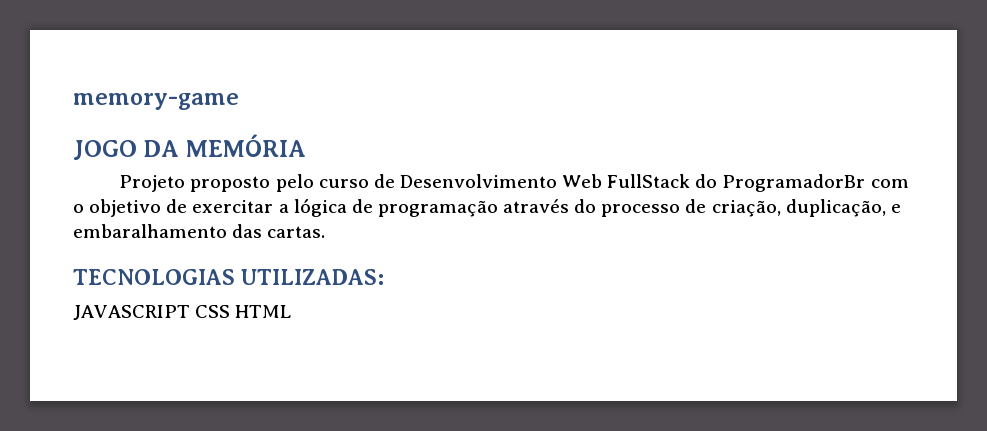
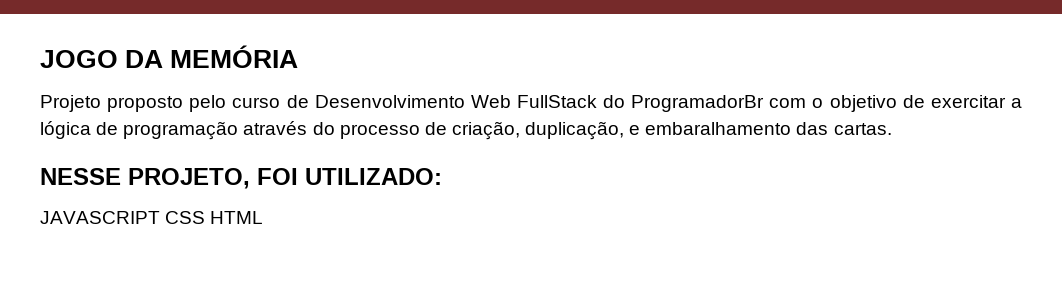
[73,93,239,110] memory-game // -> (40, 59) none
[73,269,384,285] TECNOLOGIAS UTILIZADAS: -> [40,168,442,189] NESSE PROJETO, FOI UTILIZADO:

